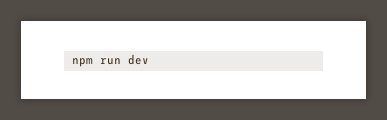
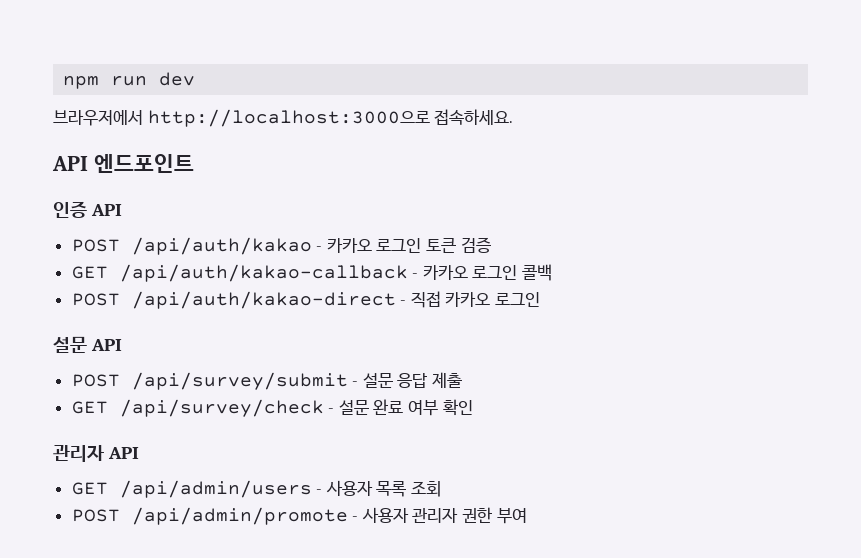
(149, 59) none -> [53,109,514,127] [52,154,194,173] [53,201,123,218] [71,237,491,255] [71,264,553,282] [71,291,541,309] [53,336,123,353] [71,372,463,390] [71,399,473,417] [53,445,140,462] [71,480,442,498] [71,507,527,525] // 브라우저에서 http://localhost:3000으로 접속하세요. // API 엔드포인트 // 인증 API // POST /api/auth/kakao - 카카오 로그인 토큰 검증 // GET /api/auth/kakao-callback - 카카오 로그인 콜백 // POST /api/auth/kakao-direct - 직접 카카오 로그인 // 설문 API // POST /api/survey/submit - 설문 응답 제출 // GET /api/survey/check - 설문 완료 여부 확인 // 관리자 API // GET /api/admin/users - 사용자 목록 조회 // POST /api/admin/promote - 사용자 관리자 권한 부여

